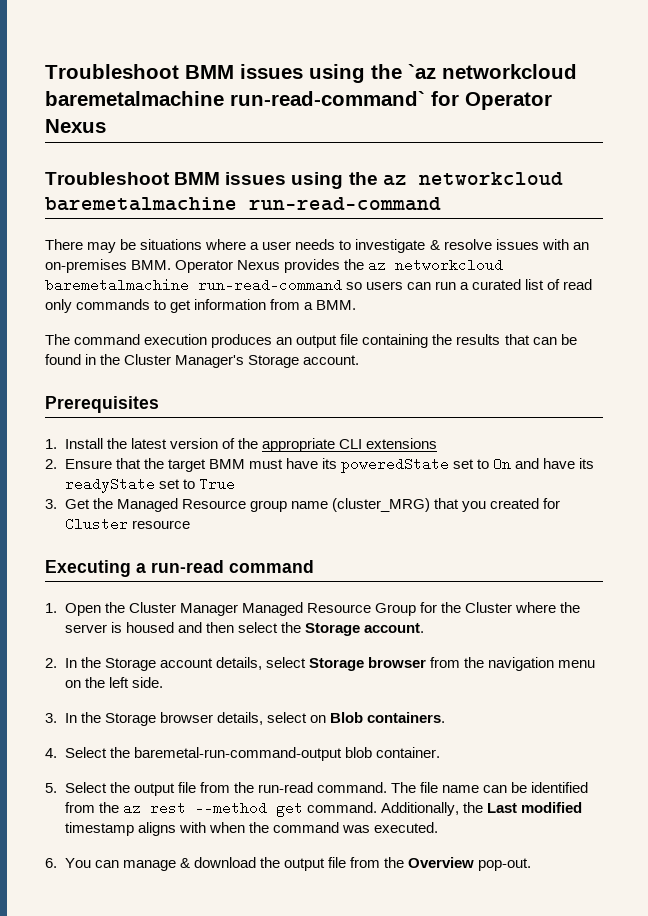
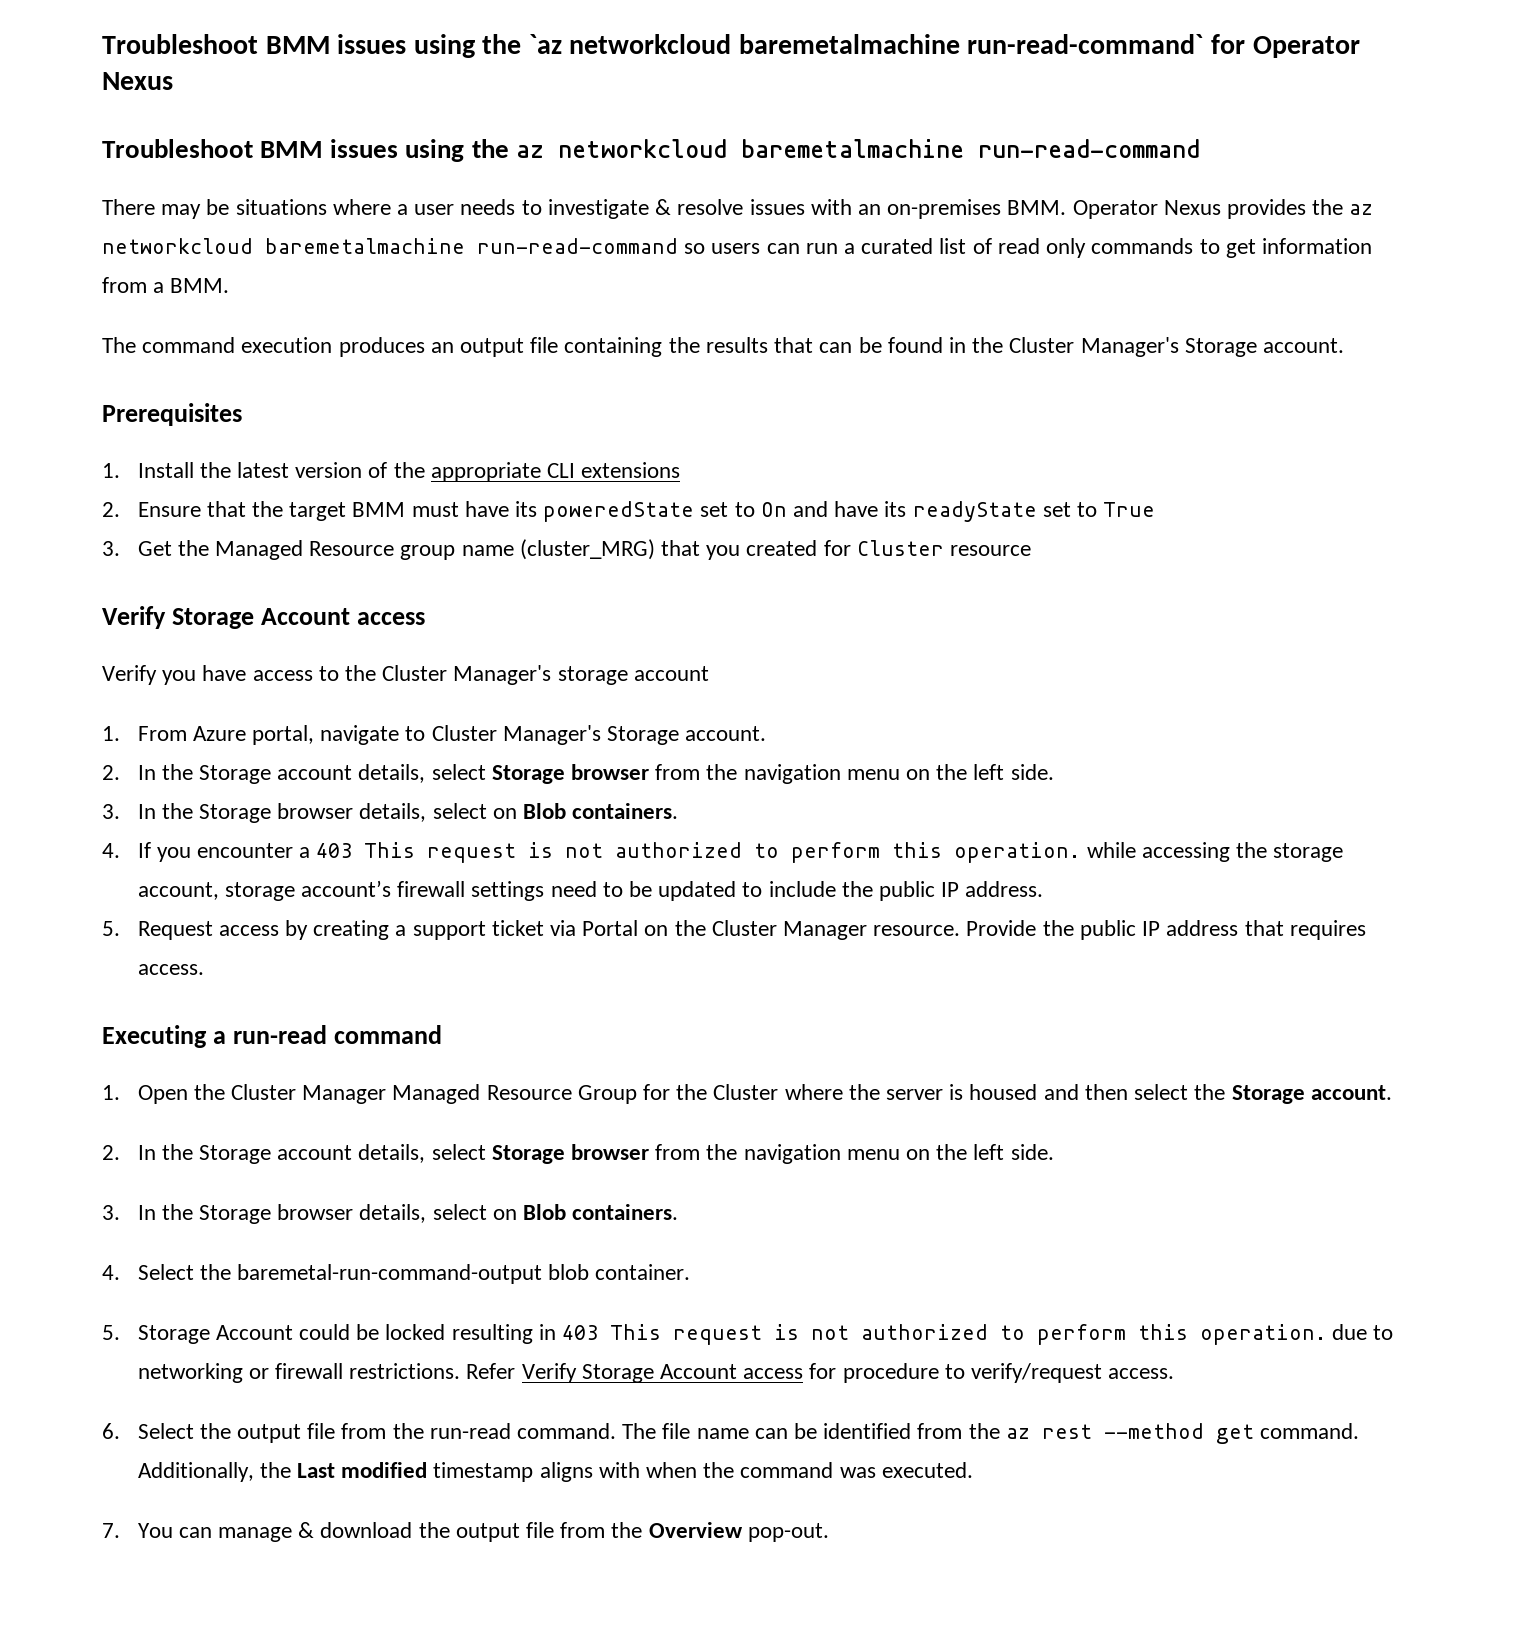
(190, 524) none -> [102,606,425,629] [102,665,709,685] [102,725,767,745] [102,764,1054,784] [102,803,679,823] [102,842,1344,863] [137,880,1044,901] [102,920,1366,940] [137,964,204,975] // Verify Storage Account access // Verify you have access to the Cluster Manager's storage account // 1. From Azure portal, navigate to Cluster Manager's Storage account. // 2. In the Storage account details, select Storage browser from the navigation menu on the left side. // 3. In the Storage browser details, select on Blob containers. // 4. If you encounter a 403 This request is not authorized to perform this operation. while accessing the storage account, storage account’s firewall settings need to be updated to include the public IP address. // 5. Request access by creating a support ticket via Portal on the Cluster Manager resource. Provide the public IP address that requires access.
(57, 788) none -> [137,1324,1394,1345] [137,1363,1175,1383] [102,1423,120,1439] Storage Account could be locked resulting in 403 This request is not authorized to perform this operation. due to networking or firewall restrictions. Refer Verify Storage Account access for procedure to verify/request access. // 6.
[45,858,57,868] 6. -> [102,1523,120,1538] 7.

